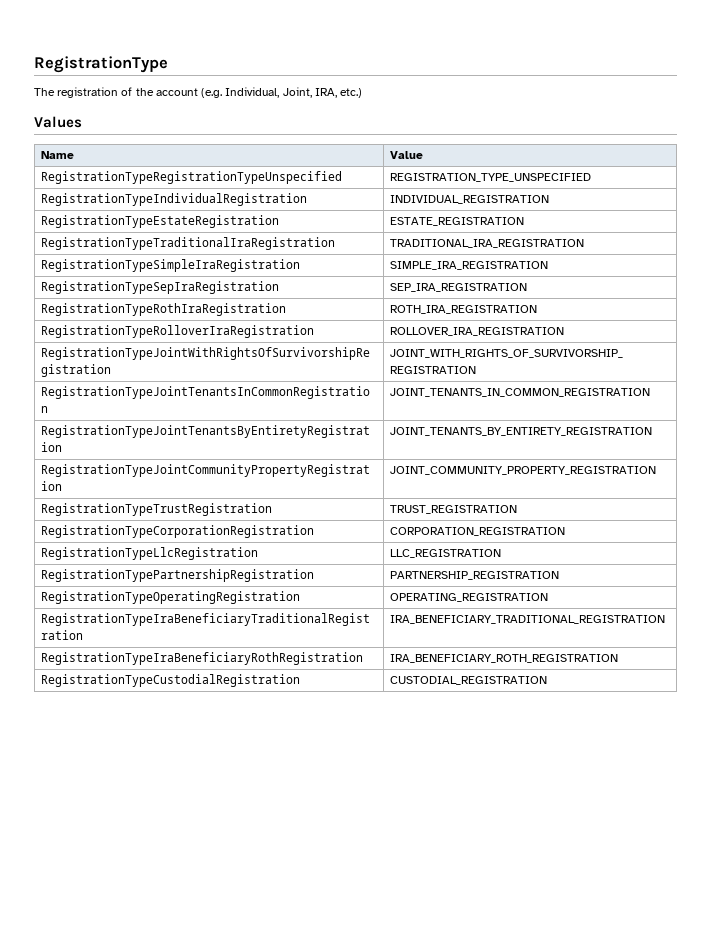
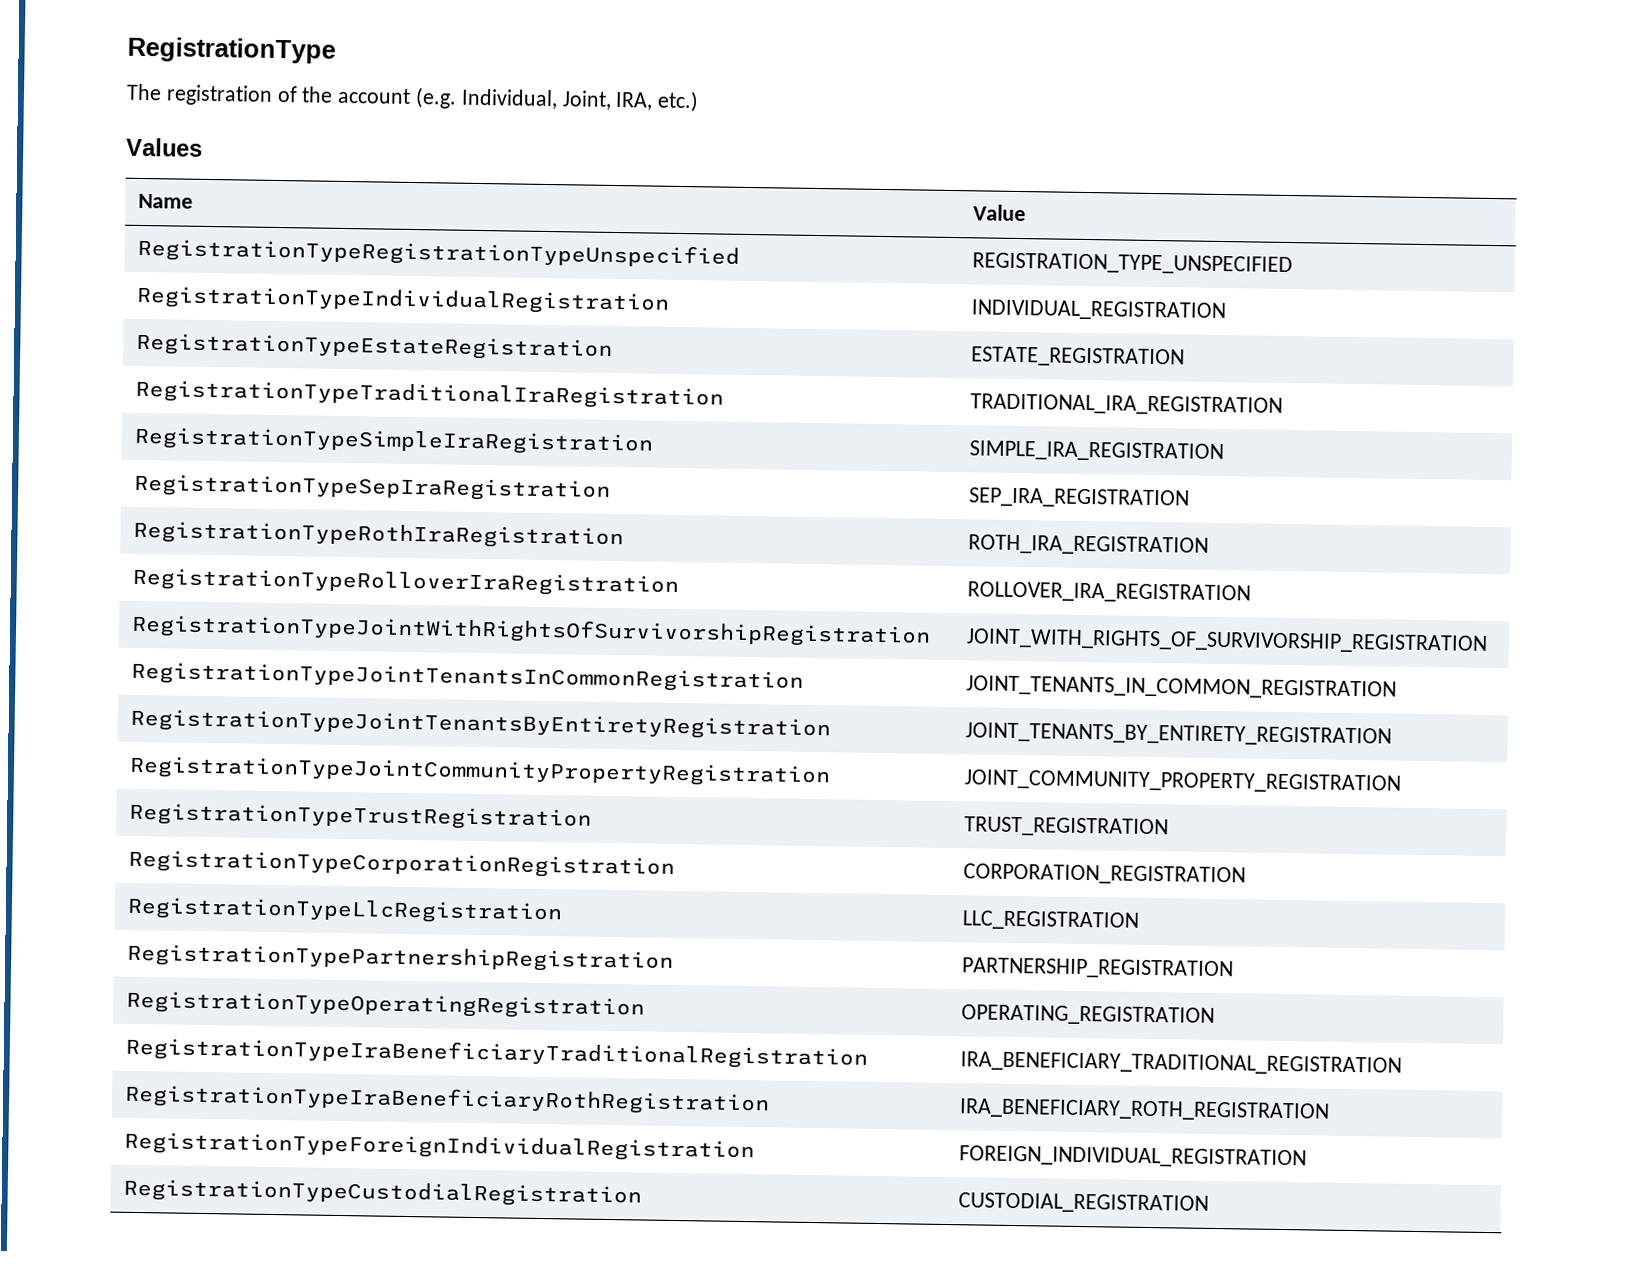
(619, 658) none -> [123,1131,755,1163] [958,1145,1307,1169] // RegistrationTypeForeignIndividualRegistration | FOREIGN_INDIVIDUAL_REGISTRATION

